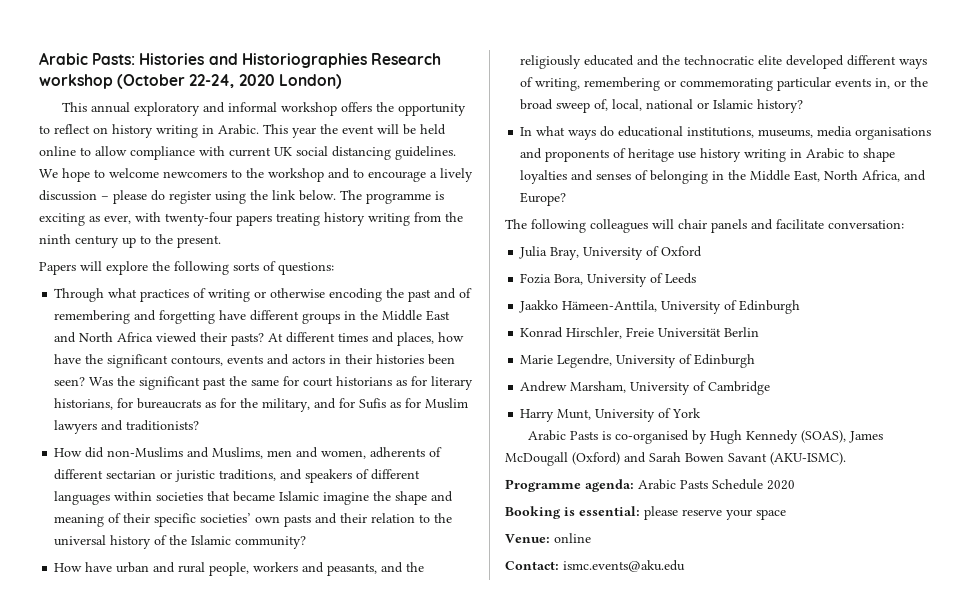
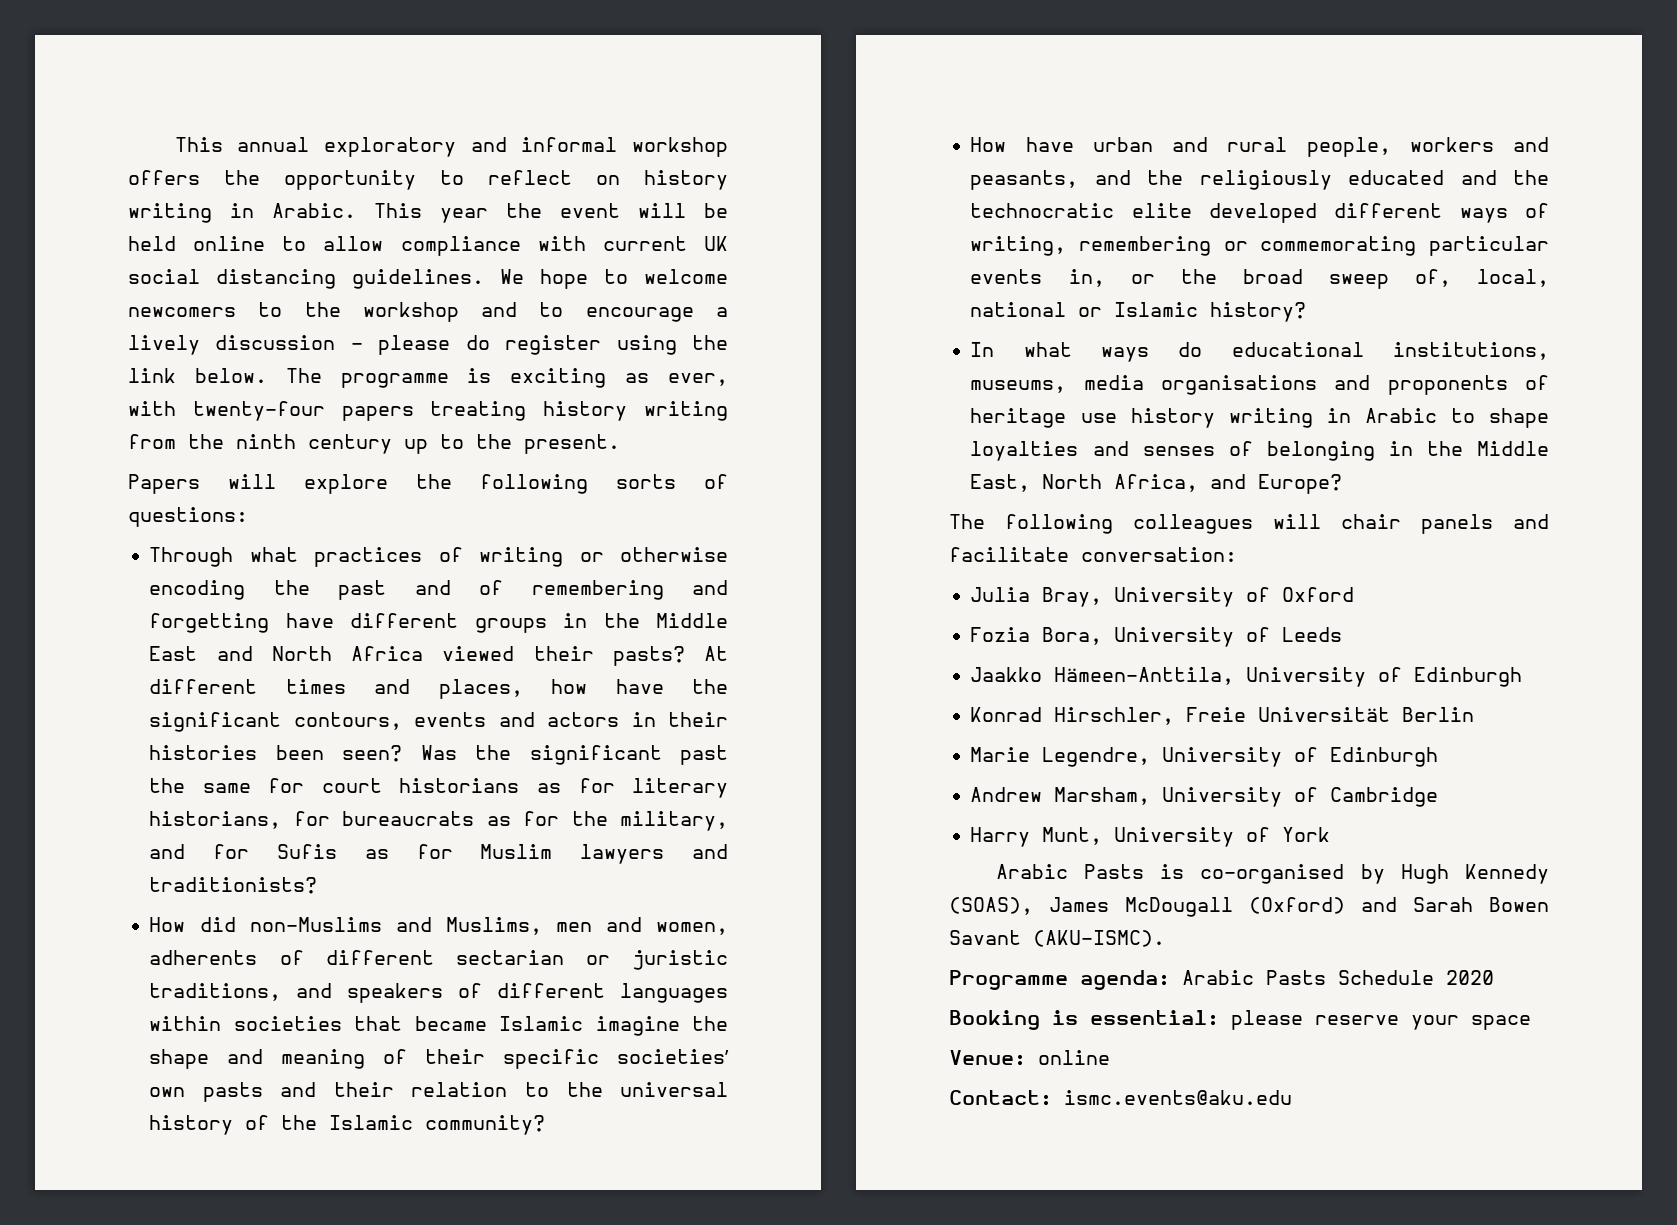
[39,52,441,68] [39,74,342,89] Arabic Pasts: Histories and Historiographies Research workshop (October 22-24, 2020 London) // -> (174, 144) none

